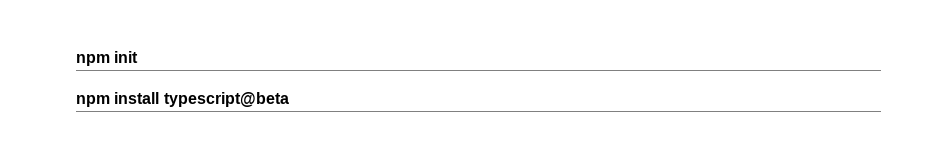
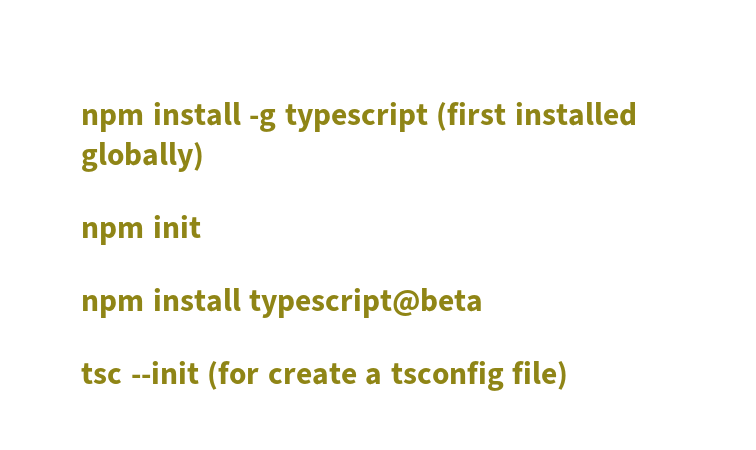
[76,51,139,66] [76,92,289,107] npm init // npm install typescript@beta -> [81,102,637,132] [81,142,204,172] [81,215,201,245] [81,288,484,318] [81,361,569,391] npm install -g typescript (first installed globally) // npm init // npm install typescript@beta // tsc --init (for create a tsconfig file)

